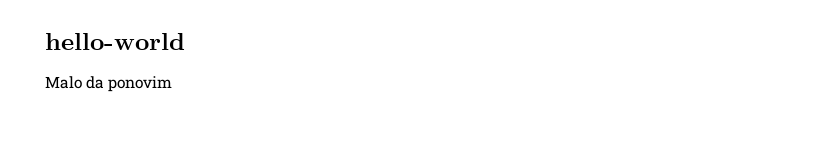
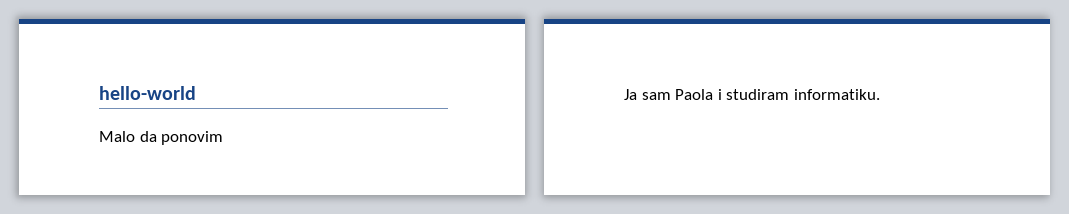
(173, 84) none -> [624,89,880,100] // Ja sam Paola i studiram informatiku.

